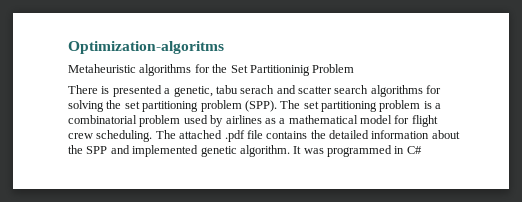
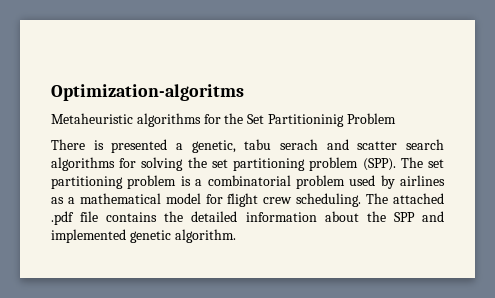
[293,145,422,157] It was programmed in C# -> (236, 236) none

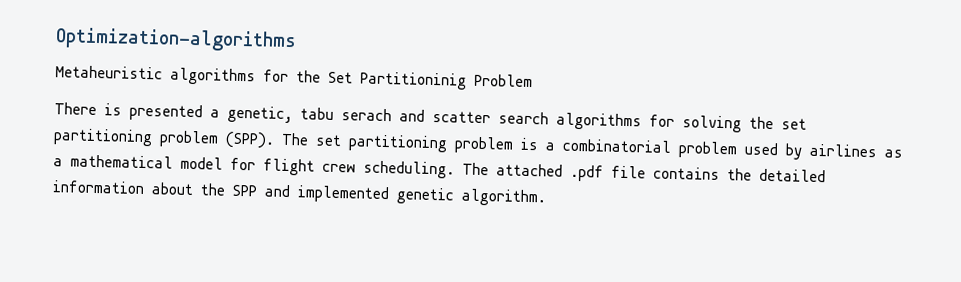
[51,84,244,101] Optimization-algoritms -> [55,27,297,53] Optimization-algorithms

